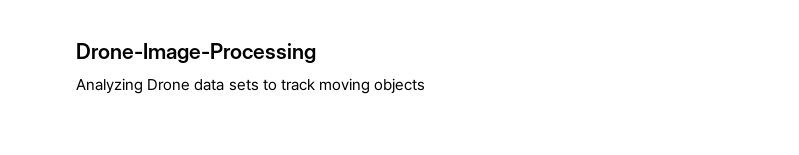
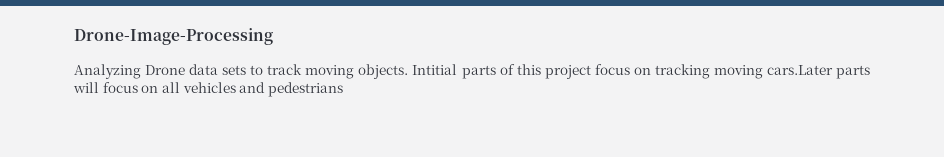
[374,78,426,94] objects -> [358,64,870,79] [73,82,343,97] objects. Intitial parts of this project focus on tracking moving cars.Later parts will focus on all vehicles and pedestrians

